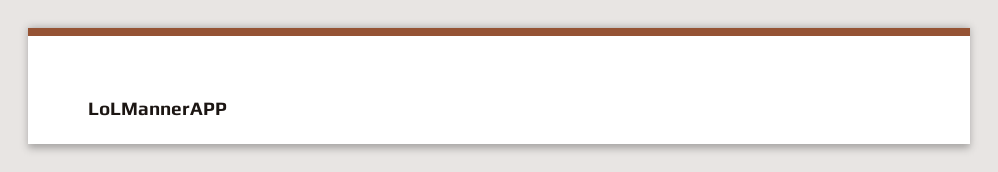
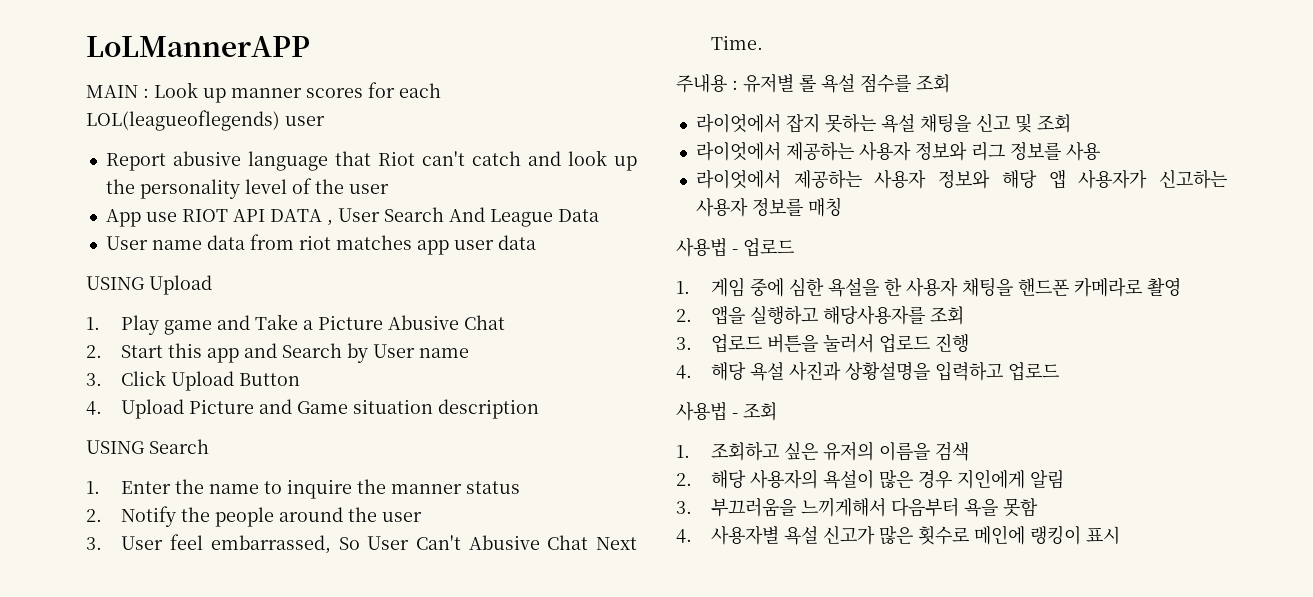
(227, 109) none -> [86,82,441,103] [86,110,325,131] [105,150,638,171] [105,178,389,199] [105,207,599,227] [105,234,536,255] [86,275,212,295] [86,314,506,335] [86,343,470,363] [86,370,301,391] [86,399,540,419] [86,439,209,454] [86,479,521,499] [86,506,423,527] [86,534,637,554] [711,35,764,50] [676,74,950,93] [695,113,1071,133] [695,141,1100,161] [695,169,1227,189] [695,197,842,217] [676,238,794,257] [676,277,1182,297] [676,305,965,325] [676,334,970,353] [676,361,1060,381] [676,402,777,421] [676,441,970,461] [676,469,1065,489] [676,497,1039,517] [676,525,1121,545] // MAIN : Look up manner scores for each LOL(leagueoflegends) user // Report abusive language that Riot can't catch and look up the personality level of the user // App use RIOT API DATA , User Search And League Data // User name data from riot matches app user data // USING Upload // 1. Play game and Take a Picture Abusive Chat // 2. Start this app and Search by User name // 3. Click Upload Button // 4. Upload Picture and Game situation description // USING Search // 1. Enter the name to inquire the manner status // 2. Notify the people around the user // 3. User feel embarrassed, So User Can't Abusive Chat Next Time. // 주내용 : 유저별 롤 욕설 점수를 조회 // 라이엇에서 잡지 못하는 욕설 채팅을 신고 및 조회 // 라이엇에서 제공하는 사용자 정보와 리그 정보를 사용 // 라이엇에서 제공하는 사용자 정보와 해당 앱 사용자가 신고하는 사용자 정보를 매칭 // 사용법 - 업로드 // 1. 게임 중에 심한 욕설을 한 사용자 채팅을 핸드폰 카메라로 촬영 // 2. 앱을 실행하고 해당사용자를 조회 // 3. 업로드 버튼을 눌러서 업로드 진행 // 4. 해당 욕설 사진과 상황설명을 입력하고 업로드 // 사용법 - 조회 // 1. 조회하고 싶은 유저의 이름을 검색 // 2. 해당 사용자의 욕설이 많은 경우 지인에게 알림 // 3. 부끄러움을 느끼게해서 다음부터 욕을 못함 // 4. 사용자별 욕설 신고가 많은 횟수로 메인에 랭킹이 표시

